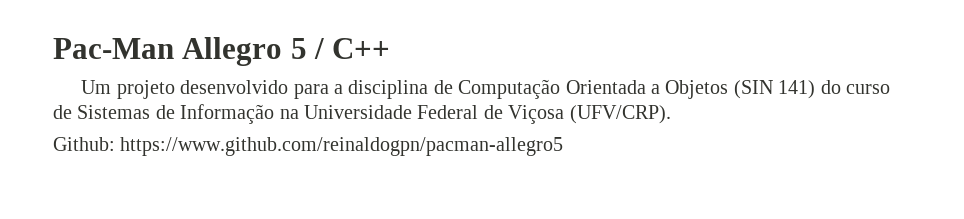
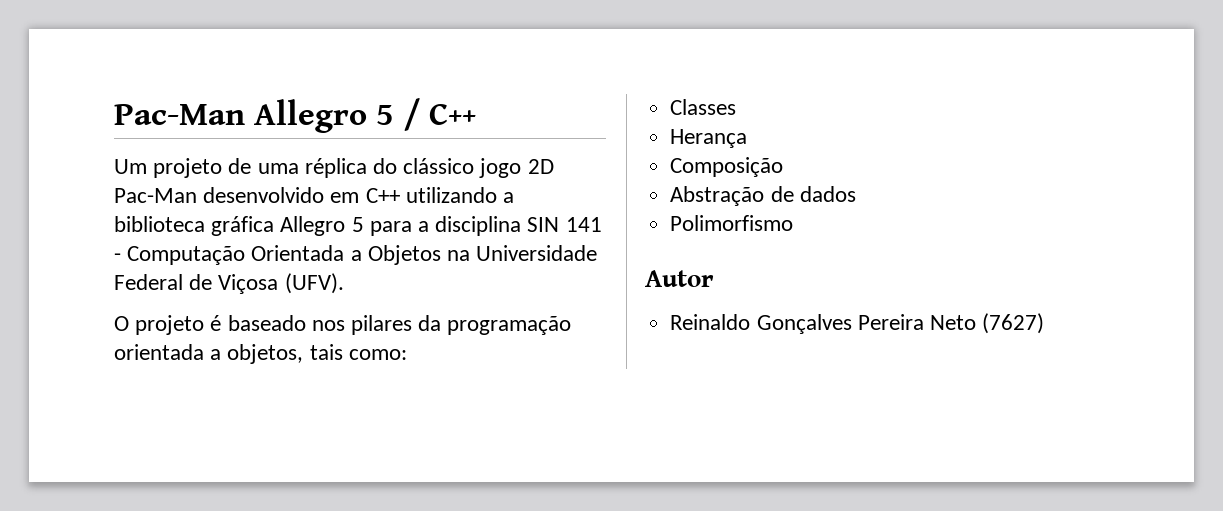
[180,79,891,99] [53,104,275,124] desenvolvido para a disciplina de Computação Orientada a Objetos (SIN 141) do curso de Sistemas de Informação -> [228,158,554,178] [114,187,515,203] [114,216,602,236] [114,245,441,265] de uma réplica do clássico jogo 2D Pac-Man desenvolvido em C++ utilizando a biblioteca gráfica Allegro 5 para a disciplina SIN 141 - Computação Orientada a Objetos
[569,105,671,124] [53,137,564,156] (UFV/CRP). // Github: https://www.github.com/reinaldogpn/pacman-allegro5 -> [284,273,344,294] [114,315,572,335] [114,344,407,364] [670,99,737,115] [670,129,748,148] [670,157,784,177] [670,186,856,206] [670,215,794,231] [645,270,714,287] [670,313,1045,334] (UFV). // O projeto é baseado nos pilares da programação orientada a objetos, tais como: // Classes // Herança // Composição // Abstração de dados // Polimorfismo // Autor // Reinaldo Gonçalves Pereira Neto (7627)

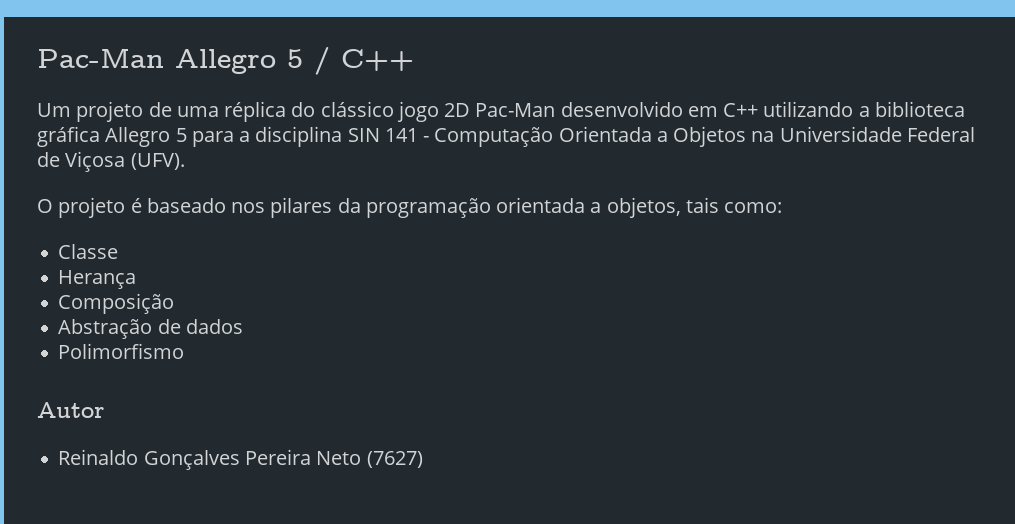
[670,99,737,115] Classes -> [58,244,119,259] Classe

